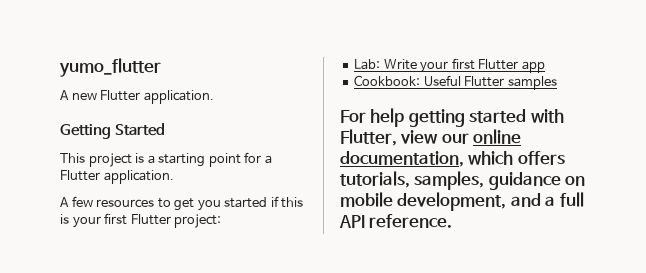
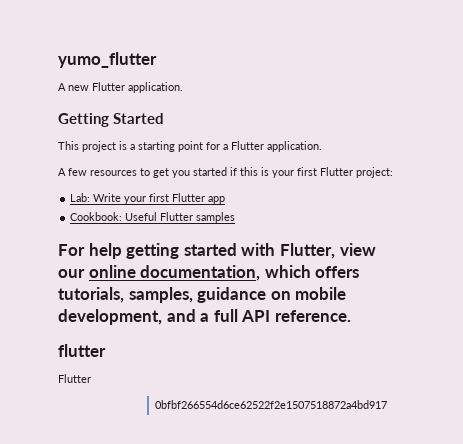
(453, 221) none -> [58,344,106,357] [58,374,91,383] [154,400,387,409] // flutter // Flutter // 0bfbf266554d6ce62522f2e1507518872a4bd917

